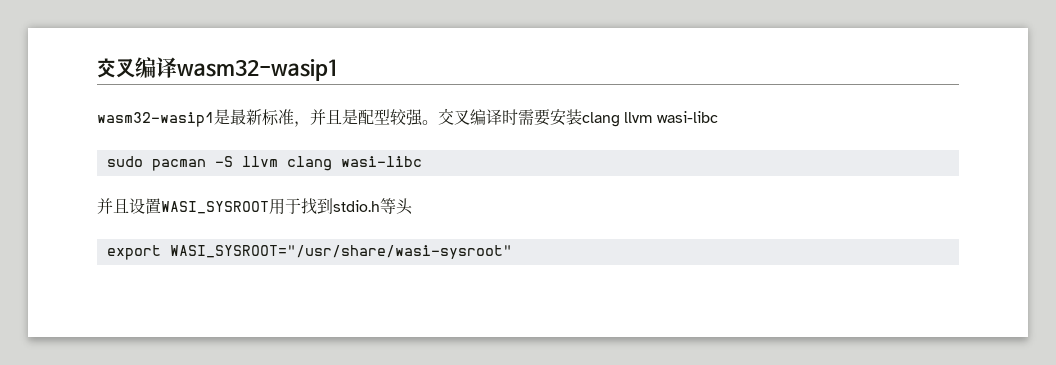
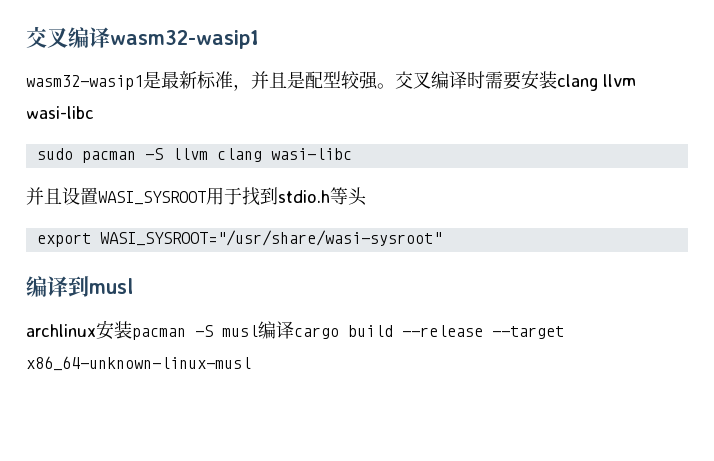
(512, 252) none -> [26,276,133,297] [26,320,564,340] [26,356,251,371] // 编译到musl // archlinux安装pacman -S musl编译cargo build --release --target x86_64-unknown-linux-musl

